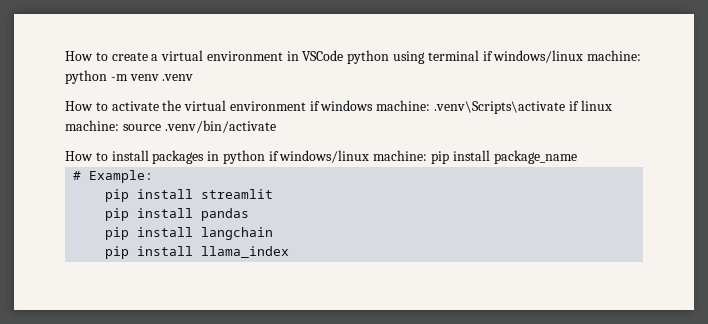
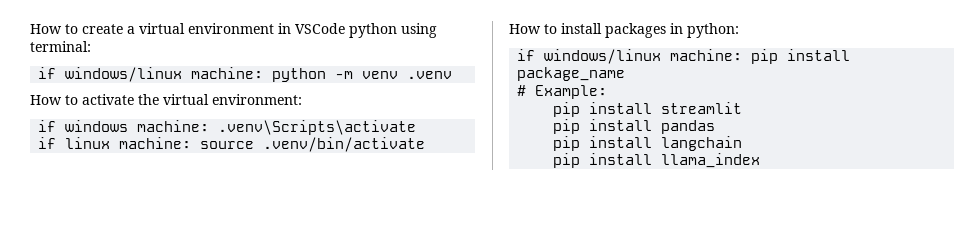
[427,50,479,61] terminal -> [30,41,91,52] terminal: //
[229,101,306,111] environment -> [212,94,302,105] environment: //
(566, 107) none -> (417, 127) //
[222,150,265,164] python -> [687,23,739,38] python: //

